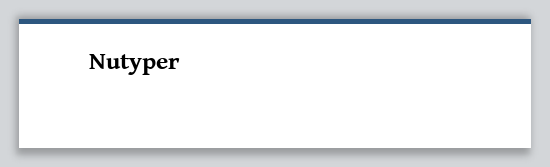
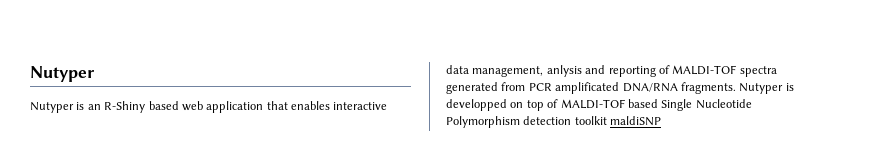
[89,54,180,75] Nutyper -> [30,66,95,82] [30,101,388,113] [446,65,777,77] [446,82,794,94] [446,99,752,111] [446,116,662,128] Nutyper // Nutyper is an R-Shiny based web application that enables interactive data management, anlysis and reporting of MALDI-TOF spectra generated from PCR amplificated DNA/RNA fragments. Nutyper is developped on top of MALDI-TOF based Single Nucleotide Polymorphism detection toolkit maldiSNP

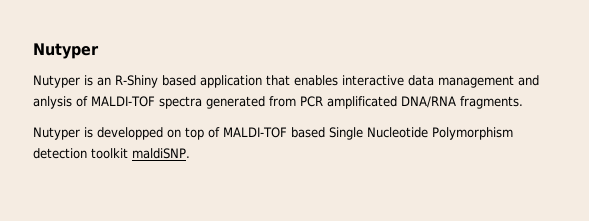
[181,101,203,111] web -> (196, 80) none
[472,65,656,77] management, anlysis and reporting -> [438,75,539,88] [33,96,72,109] management and anlysis
(736, 88) none -> (523, 102) //
[610,116,662,126] maldiSNP -> [132,148,190,159] maldiSNP.

